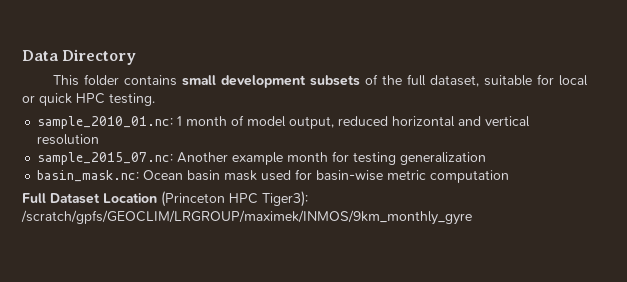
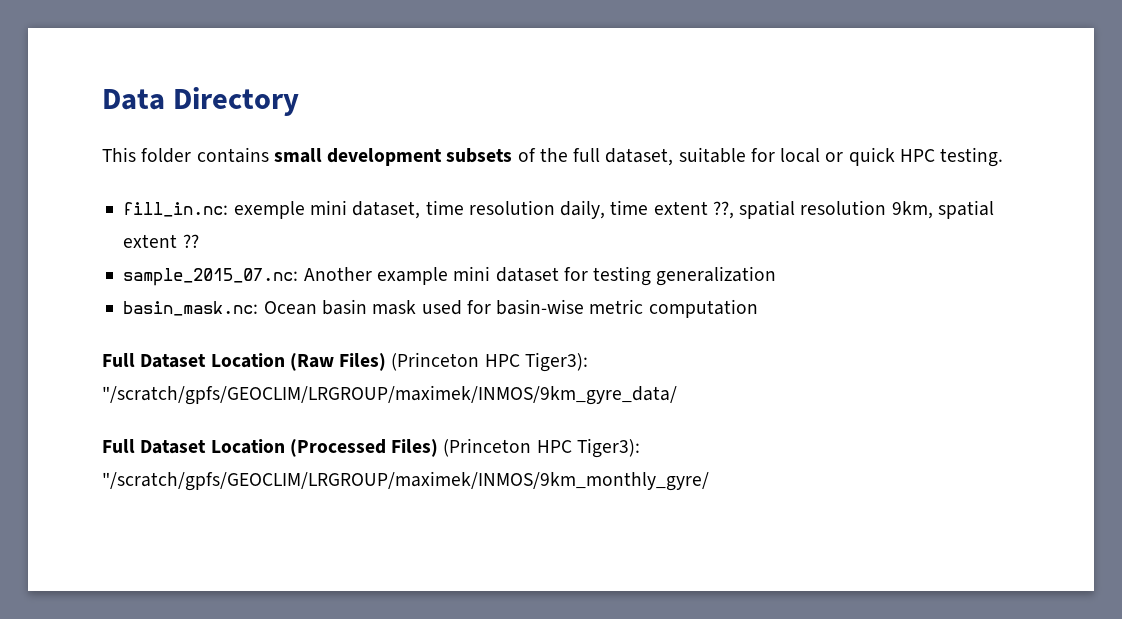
[37,115,531,129] [37,134,100,145] sample_2010_01.nc: 1 month of model output, reduced horizontal and vertical resolution -> [123,200,994,219] [123,234,199,248] fill_in.nc: exemple mini dataset, time resolution daily, time extent ??, spatial resolution 9km, spatial extent ??
[287,152,329,162] month -> [453,266,559,282] mini dataset
[161,191,308,207] [21,210,472,225] (Princeton HPC Tiger3): /scratch/gpfs/GEOCLIM/LRGROUP/maximek/INMOS/9km_monthly_gyre -> [289,352,588,372] [102,385,677,405] [102,438,640,458] [102,471,709,491] (Raw Files) (Princeton HPC Tiger3): "/scratch/gpfs/GEOCLIM/LRGROUP/maximek/INMOS/9km_gyre_data/ // Full Dataset Location (Processed Files) (Princeton HPC Tiger3): "/scratch/gpfs/GEOCLIM/LRGROUP/maximek/INMOS/9km_monthly_gyre/

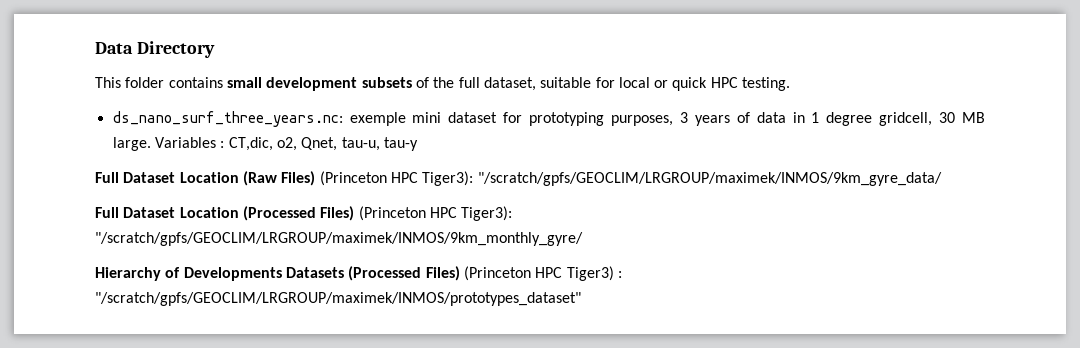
[123,202,229,217] fill_in.nc: -> [112,111,343,127] ds_nano_surf_three_years.nc:
[352,200,994,219] [123,234,199,248] [123,266,777,286] [123,299,758,318] dataset, time resolution daily, time extent ??, spatial resolution 9km, spatial extent ?? // sample_2015_07.nc: Another example mini dataset for testing generalization // basin_mask.nc: Ocean basin mask used for basin-wise metric computation -> [448,112,985,126] [112,137,418,151] dataset for prototyping purposes, 3 years of data in 1 degree gridcell, 30 MB large. Variables : CT,dic, o2, Qnet, tau-u, tau-y
(709, 481) none -> [95,266,622,281] [95,292,581,306] // Hierarchy of Developments Datasets (Processed Files) (Princeton HPC Tiger3) : "/scratch/gpfs/GEOCLIM/LRGROUP/maximek/INMOS/prototypes_dataset"

